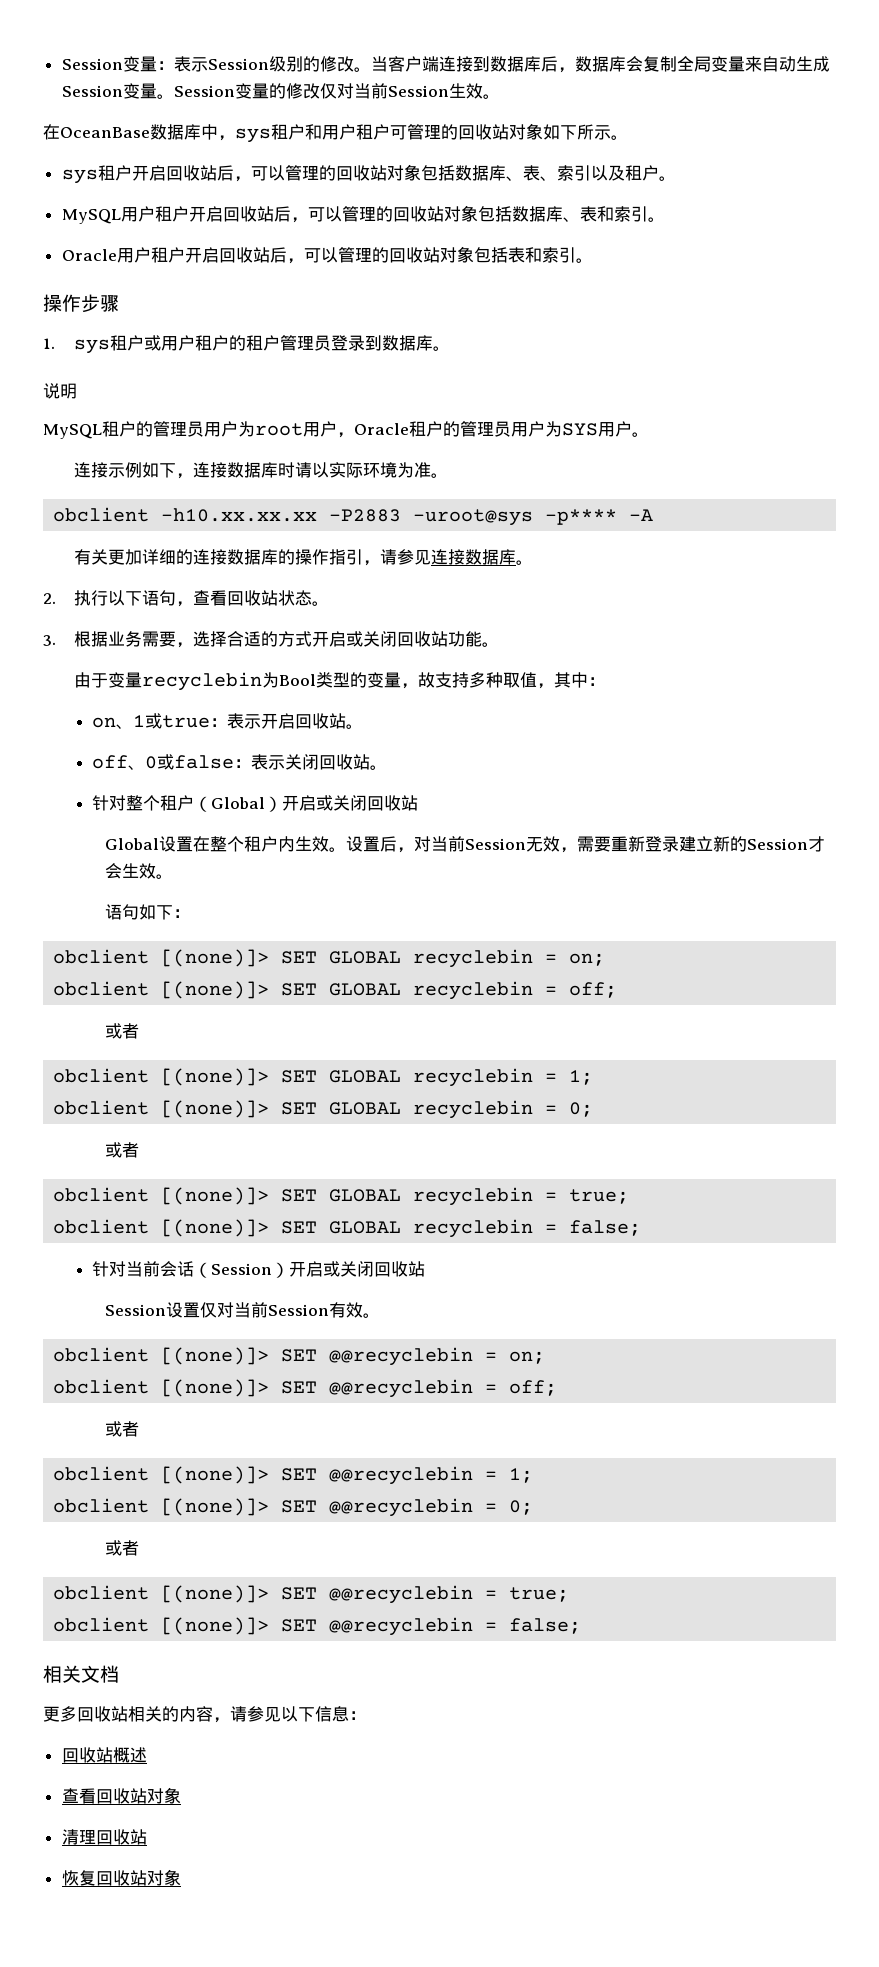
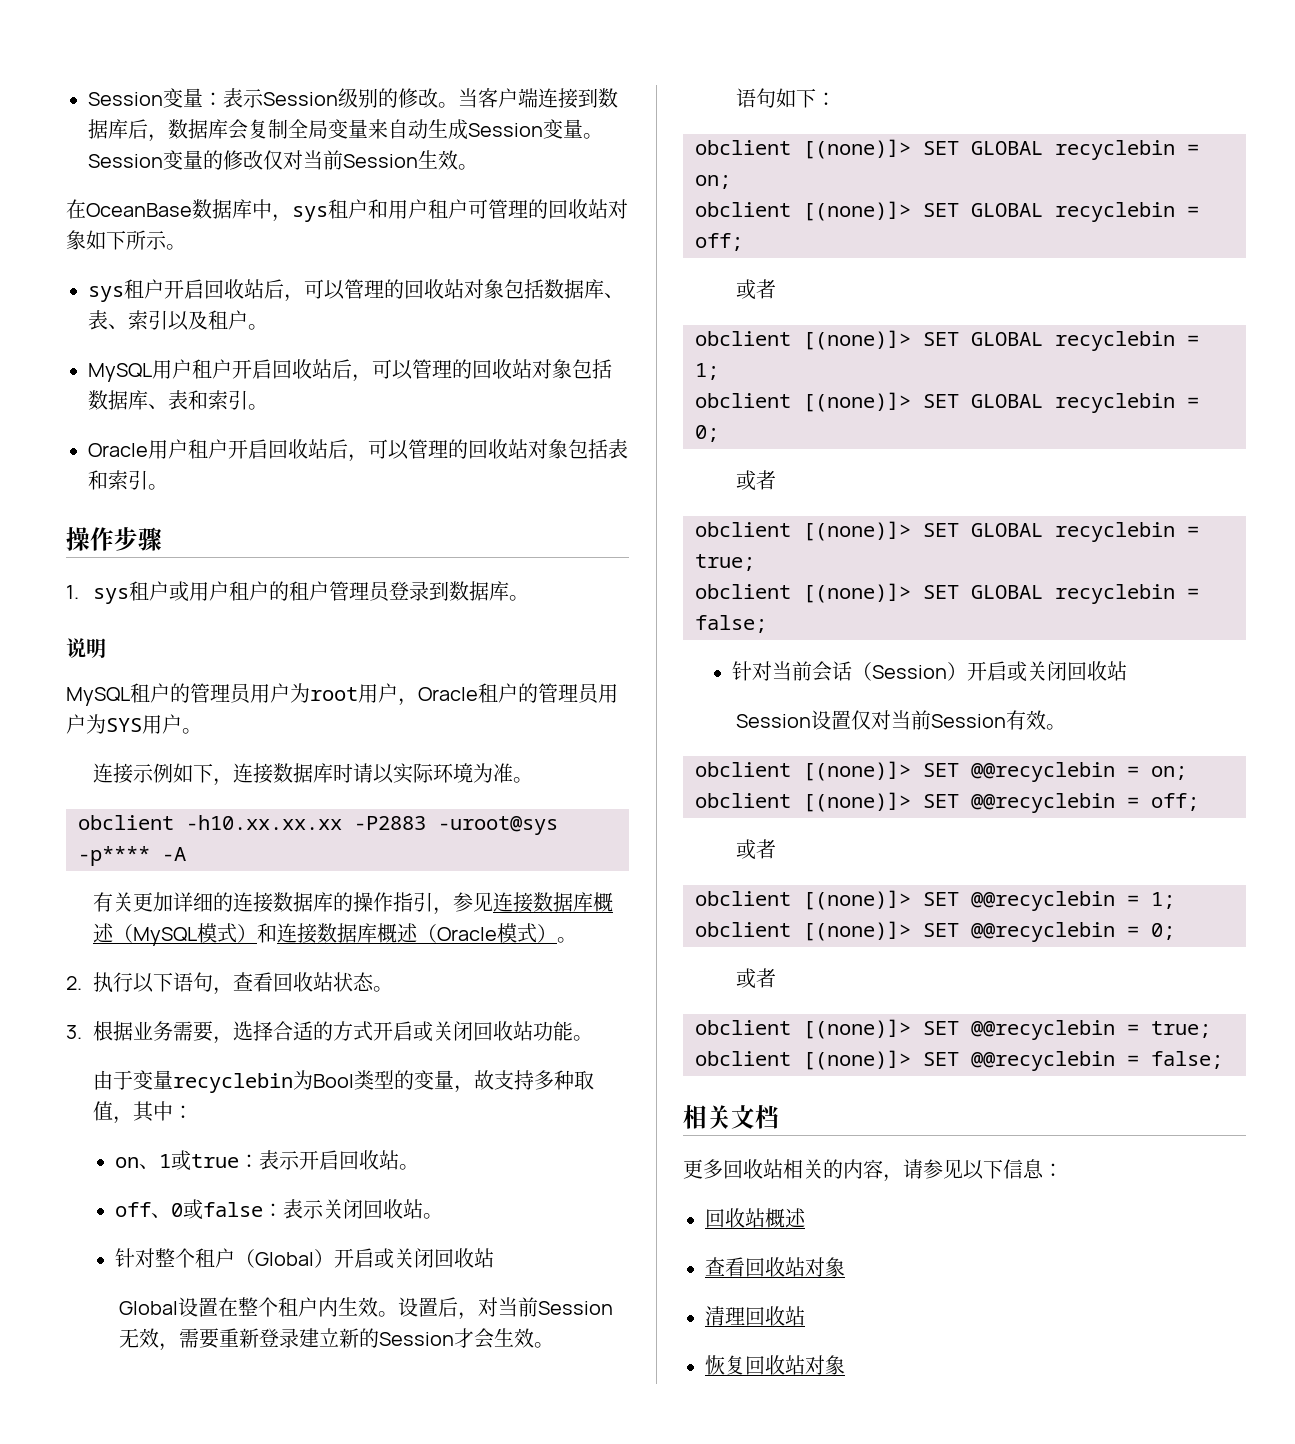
[379,549,397,565] 请 -> (453, 911) none
(516, 557) none -> [592,892,613,912] [92,923,557,946] 概述（MySQL模式）和连接数据库概述（Oracle模式）

